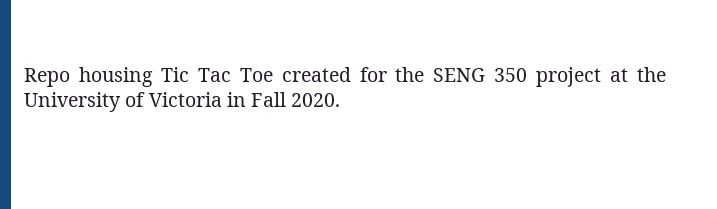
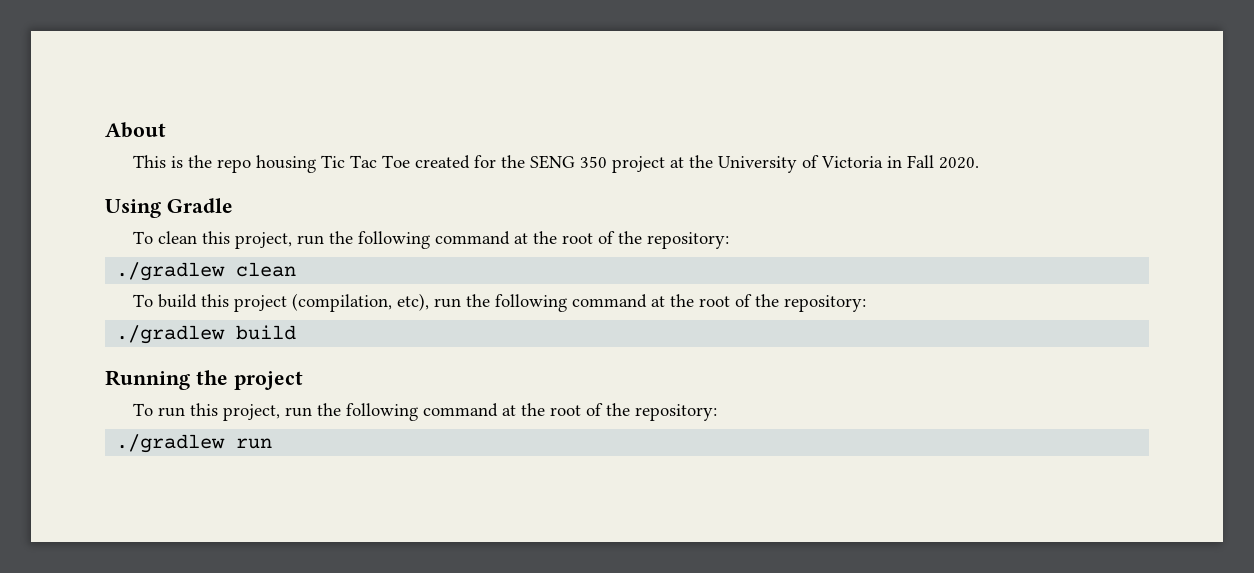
[24,68,70,87] Repo -> [105,122,166,138] [133,155,252,173] About // This is the repo
(341, 100) none -> [105,198,233,218] [133,231,730,249] [116,262,297,281] [133,293,867,312] [116,325,297,344] [105,370,303,390] [133,403,718,421] [116,434,273,453] // Using Gradle // To clean this project, run the following command at the root of the repository: // ./gradlew clean // To build this project (compilation, etc), run the following command at the root of the repository: // ./gradlew build // Running the project // To run this project, run the following command at the root of the repository: // ./gradlew run

